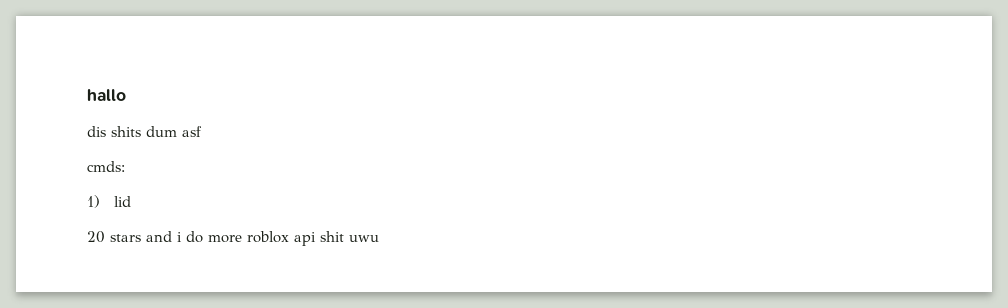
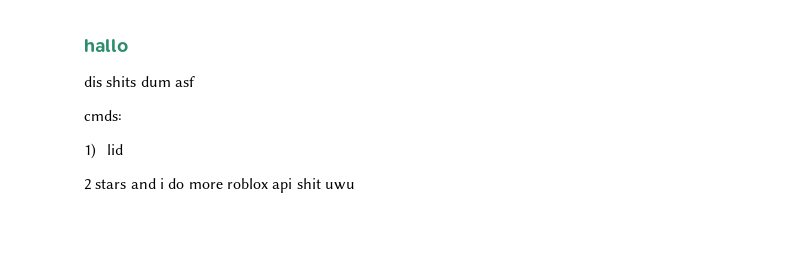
[87,231,105,243] 20 -> [84,179,91,190] 2

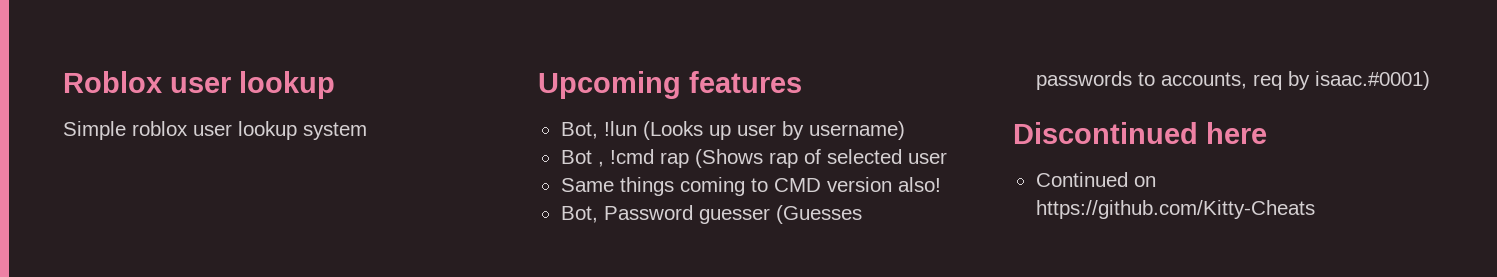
[84,39,128,52] [84,76,195,87] [84,110,122,121] [84,143,124,159] [84,178,355,193] hallo // dis shits dum asf // cmds: // 1) lid // 2 stars and i do more roblox api shit uwu -> [63,71,335,99] [63,121,367,140] [538,71,802,99] [560,121,905,140] [560,149,947,168] [560,177,941,196] [560,205,862,224] [1035,71,1430,90] [1013,122,1267,144] [1035,172,1156,187] [1035,200,1315,219] Roblox user lookup // Simple roblox user lookup system // Upcoming features // Bot, !lun (Looks up user by username) // Bot , !cmd rap (Shows rap of selected user // Same things coming to CMD version also! // Bot, Password guesser (Guesses passwords to accounts, req by isaac.#0001) // Discontinued here // Continued on https://github.com/Kitty-Cheats

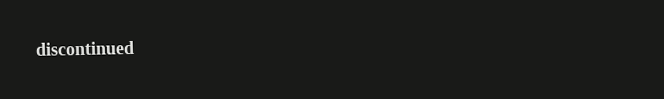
[63,71,335,99] [63,121,367,140] [538,71,802,99] [560,121,905,140] [560,149,947,168] [560,177,941,196] [560,205,862,224] [1035,71,1430,90] [1013,122,1267,144] [1035,172,1156,187] [1035,200,1315,219] Roblox user lookup // Simple roblox user lookup system // Upcoming features // Bot, !lun (Looks up user by username) // Bot , !cmd rap (Shows rap of selected user // Same things coming to CMD version also! // Bot, Password guesser (Guesses passwords to accounts, req by isaac.#0001) // Discontinued here // Continued on https://github.com/Kitty-Cheats -> [35,40,135,56] discontinued

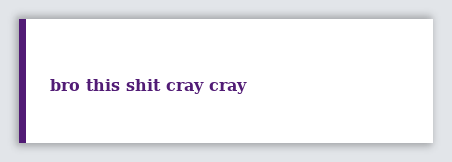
[35,40,135,56] discontinued -> [50,79,247,94] bro this shit cray cray

